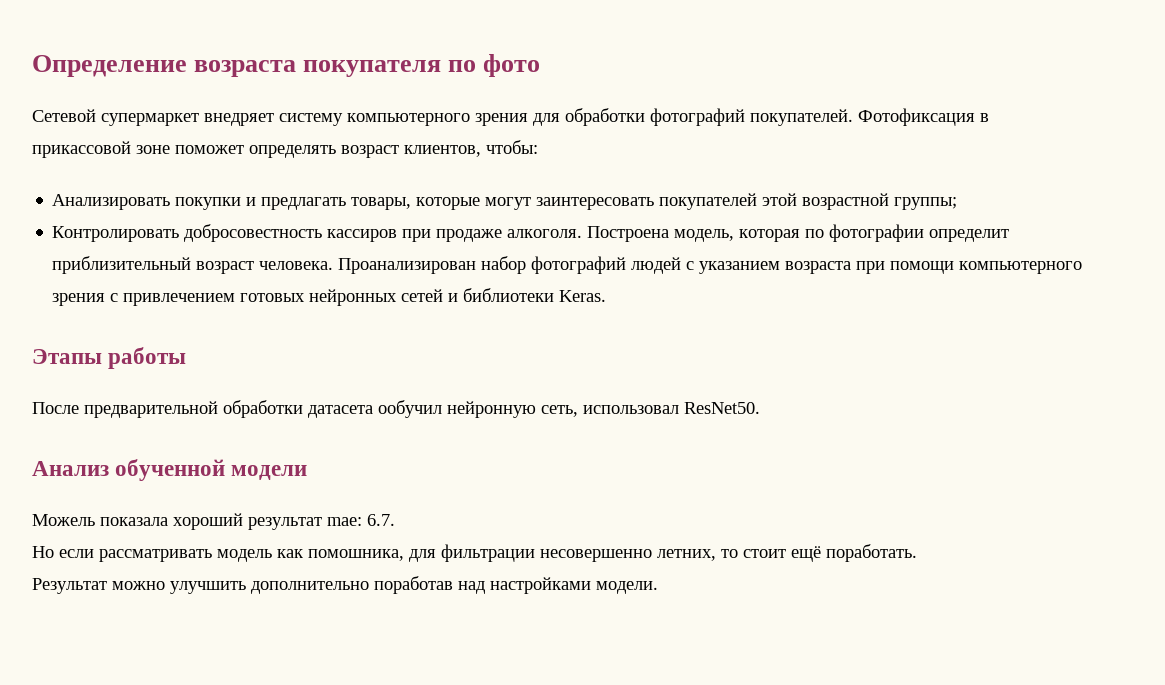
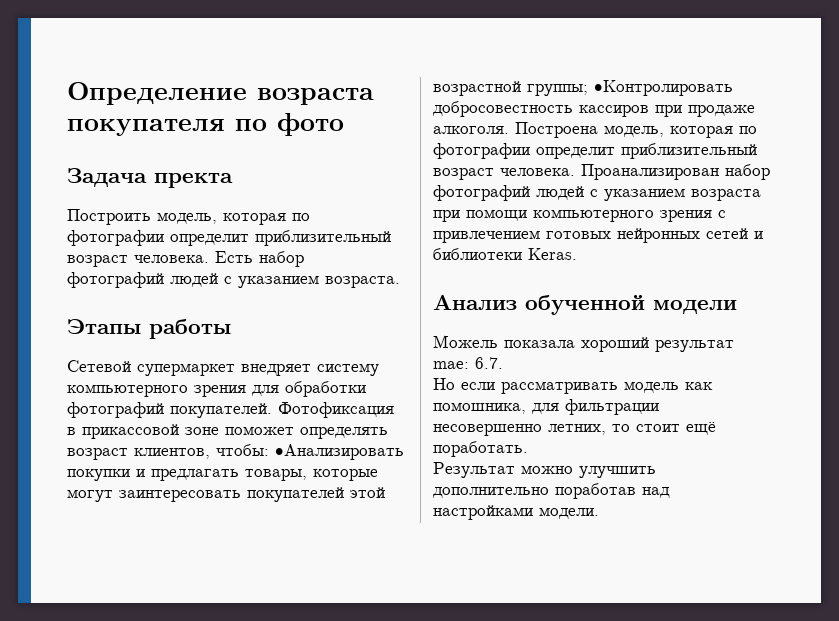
(541, 65) none -> [67,168,233,188] [67,209,310,225] [67,230,391,246] [67,251,304,267] [67,272,400,288] [67,319,231,339] // Задача пректа // Построить модель, которая по фотографии определит приблизительный возраст человека. Есть набор фотографий людей с указанием возраста. // Этапы работы
[52,194,171,210] // Анализировать -> [275,444,404,460] •Анализировать
[52,226,180,242] // Контролировать -> [594,80,733,96] •Контролировать
[32,347,187,369] [32,400,760,418] // Этапы работы // После предварительной обработки датасета ообучил нейронную сеть, использовал ResNet50. -> (577, 254) none

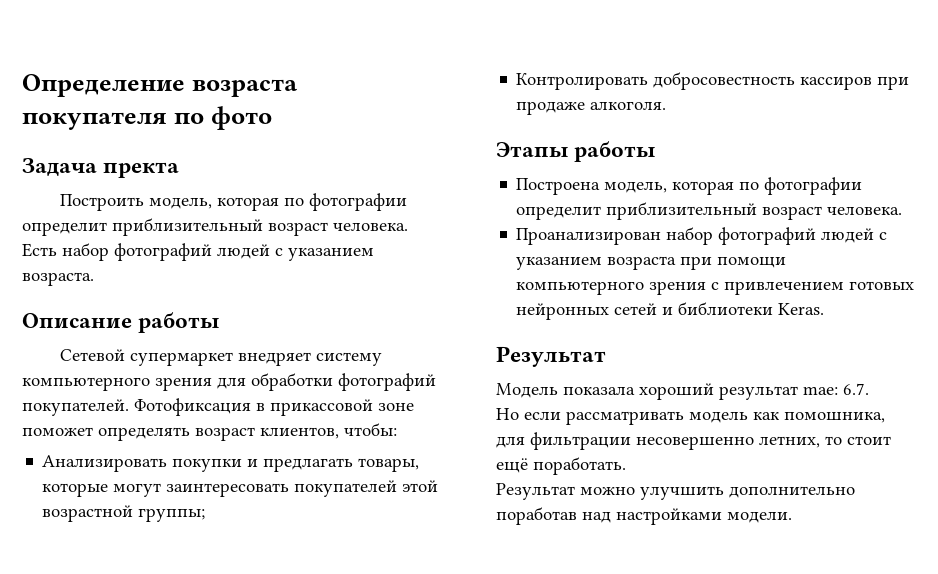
[67,319,141,334] Этапы -> [22,313,132,328] Описание
[275,444,404,460] •Анализировать -> [42,455,168,472] // Анализировать
[594,80,733,96] •Контролировать -> [516,73,649,90] // Контролировать
(509, 130) none -> [496,141,656,162] // Этапы работы //
(575, 172) none -> (903, 210) //
[433,295,737,315] [433,335,498,348] Анализ обученной модели // Можель -> [496,346,606,367] [496,383,558,398] Результат // Модель

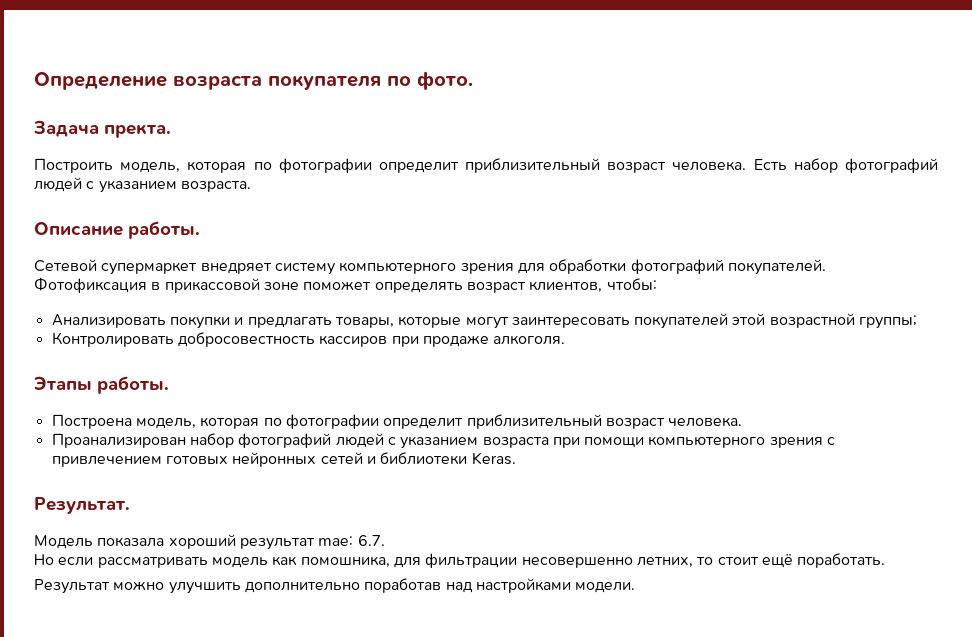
[211,106,273,130] фото -> [417,71,473,90] фото.
[103,162,180,178] пректа -> [104,124,171,138] пректа.
[138,312,220,333] работы -> [128,221,200,239] работы.
[574,141,656,162] работы -> [97,376,169,394] работы.
[496,346,606,367] Результат -> [34,497,130,514] Результат.

